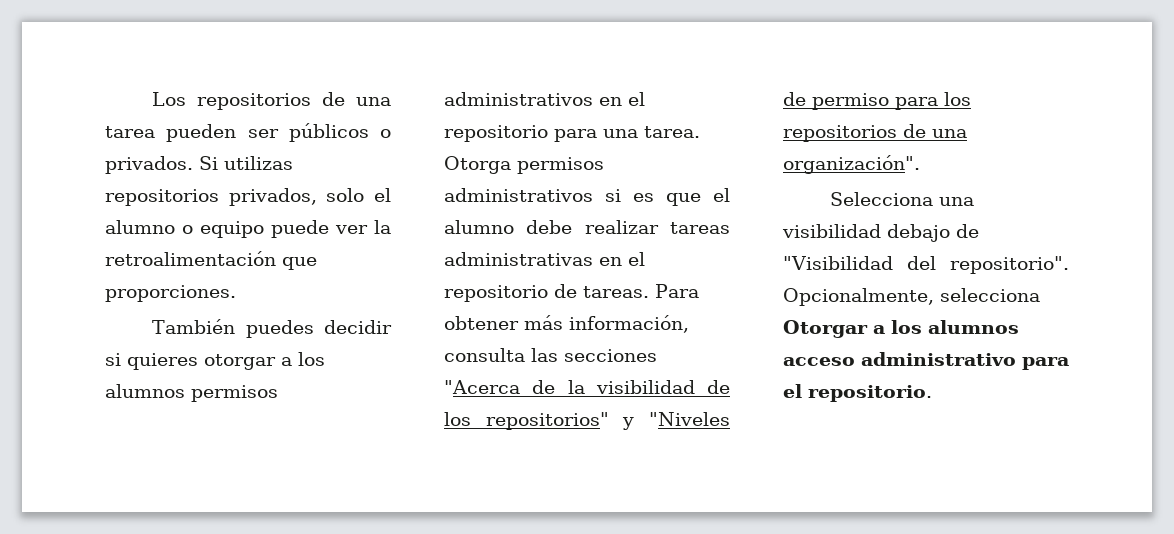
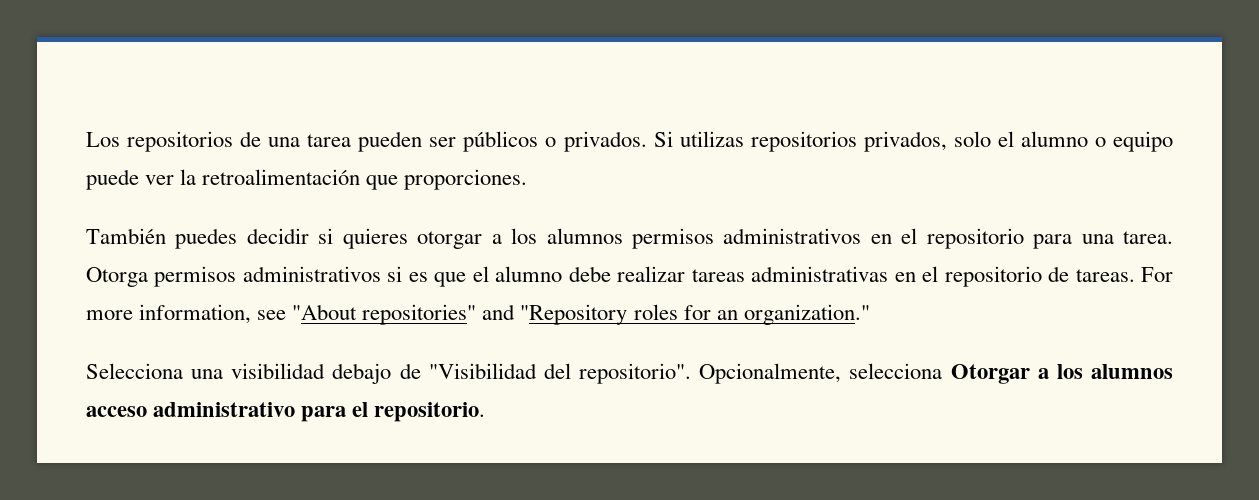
[655,284,699,298] [444,315,689,333] [444,348,657,362] [444,380,730,394] [444,412,730,430] [783,92,971,110] [783,124,967,142] [783,155,920,174] Para obtener más información, consulta las secciones "Acerca de la visibilidad de los repositorios" y "Niveles de permiso para los repositorios de una organización". -> [1141,267,1173,282] [86,304,870,325] For more information, see "About repositories" and "Repository roles for an organization."

